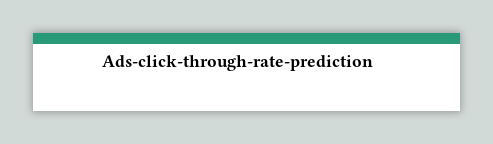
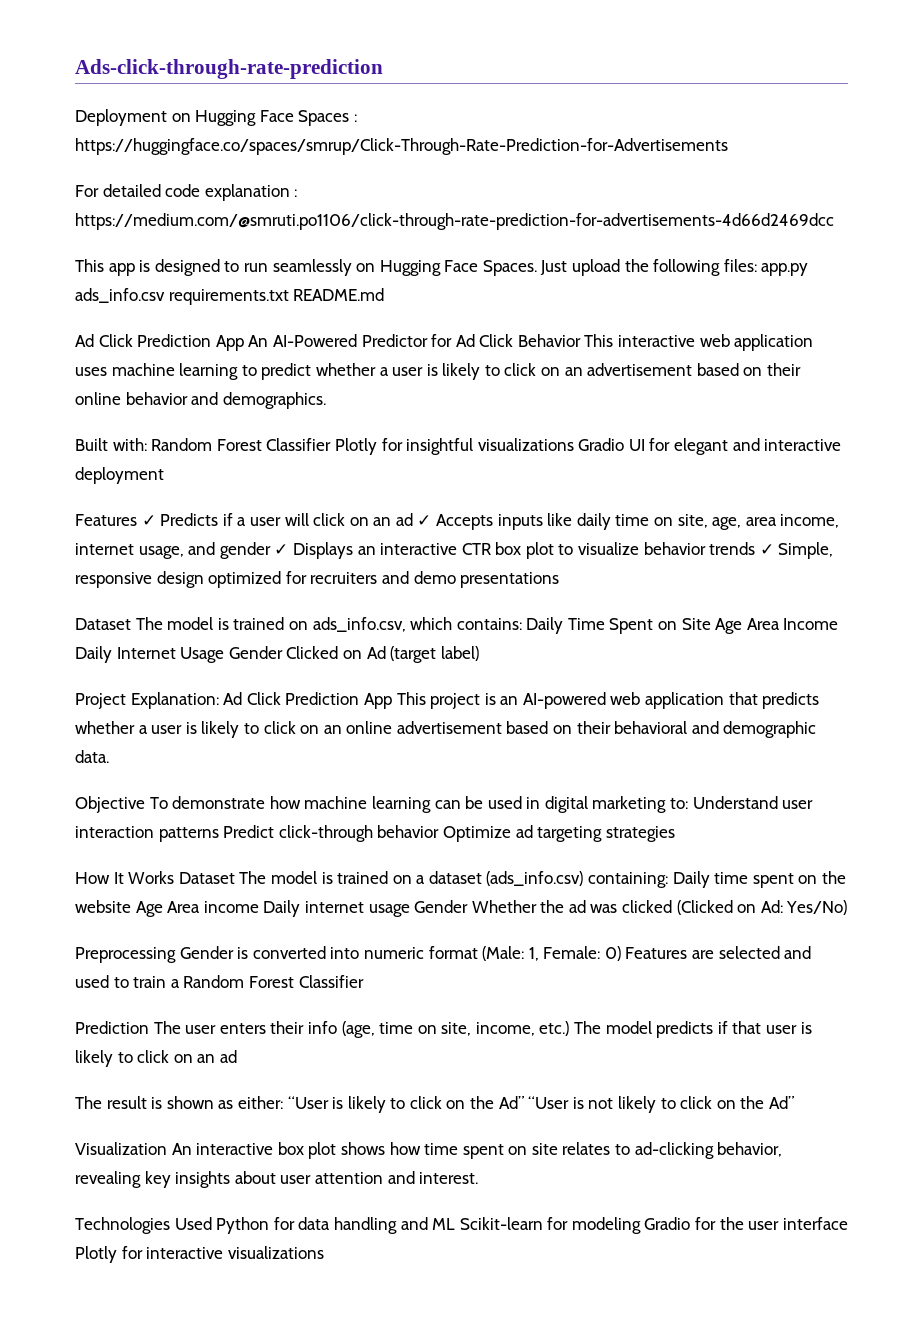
(373, 63) none -> [75,109,357,126] [75,138,728,155] [75,184,298,201] [75,213,834,230] [75,259,809,276] [75,288,385,305] [75,334,814,351] [75,363,802,380] [75,392,326,409] [75,438,842,455] [75,467,164,484] [75,513,840,530] [75,542,834,559] [75,571,560,588] [75,617,839,634] [75,646,479,663] [75,692,820,709] [75,721,817,738] [75,750,109,763] [75,796,814,813] [75,825,675,842] [75,871,847,888] [75,900,848,917] [75,946,812,963] [75,975,364,988] [75,1021,812,1038] [75,1050,237,1067] [75,1096,794,1113] [75,1142,783,1159] [75,1171,479,1188] [75,1217,848,1234] [75,1246,324,1263] // Deployment on Hugging Face Spaces : https://huggingface.co/spaces/smrup/Click-Through-Rate-Prediction-for-Advertisements // For detailed code explanation : https://medium.com/@smruti.po1106/click-through-rate-prediction-for-advertisements-4d66d2469dcc // This app is designed to run seamlessly on Hugging Face Spaces. Just upload the following files: app.py ads_info.csv requirements.txt README.md // Ad Click Prediction App An AI-Powered Predictor for Ad Click Behavior This interactive web application uses machine learning to predict whether a user is likely to click on an advertisement based on their online behavior and demographics. // Built with: Random Forest Classifier Plotly for insightful visualizations Gradio UI for elegant and interactive deployment // Features ✓ Predicts if a user will click on an ad ✓ Accepts inputs like daily time on site, age, area income, internet usage, and gender ✓ Displays an interactive CTR box plot to visualize behavior trends ✓ Simple, responsive design optimized for recruiters and demo presentations // Dataset The model is trained on ads_info.csv, which contains: Daily Time Spent on Site Age Area Income Daily Internet Usage Gender Clicked on Ad (target label) // Project Explanation: Ad Click Prediction App This project is an AI-powered web application that predicts whether a user is likely to click on an online advertisement based on their behavioral and demographic data. // Objective To demonstrate how machine learning can be used in digital marketing to: Understand user interaction patterns Predict click-through behavior Optimize ad targeting strategies // How It Works Dataset The model is trained on a dataset (ads_info.csv) containing: Daily time spent on the website Age Area income Daily internet usage Gender Whether the ad was clicked (Clicked on Ad: Yes/No) // Preprocessing Gender is converted into numeric format (Male: 1, Female: 0) Features are selected and used to train a Random Forest Classifier // Prediction The user enters their info (age, time on site, income, etc.) The model predicts if that user is likely to click on an ad // The result is shown as either: “User is likely to click on the Ad” “User is not likely to click on the Ad” // Visualization An interactive box plot shows how time spent on site relates to ad-clicking behavior, revealing key insights about user attention and interest. // Technologies Used Python for data handling and ML Scikit-learn for modeling Gradio for the user interface Plotly for interactive visualizations

